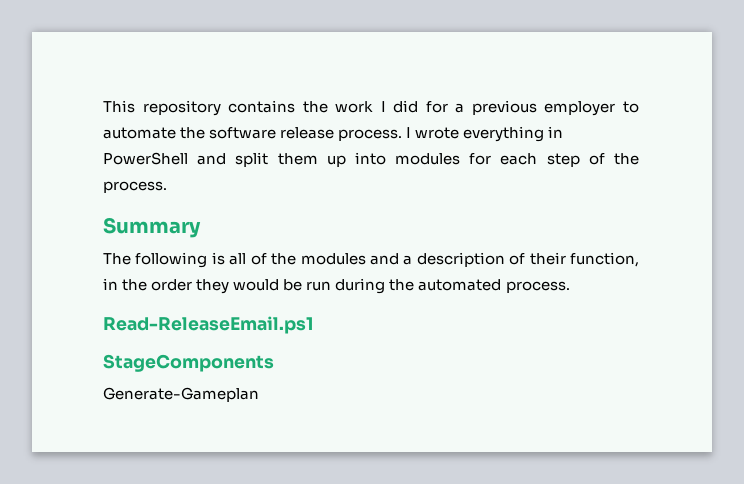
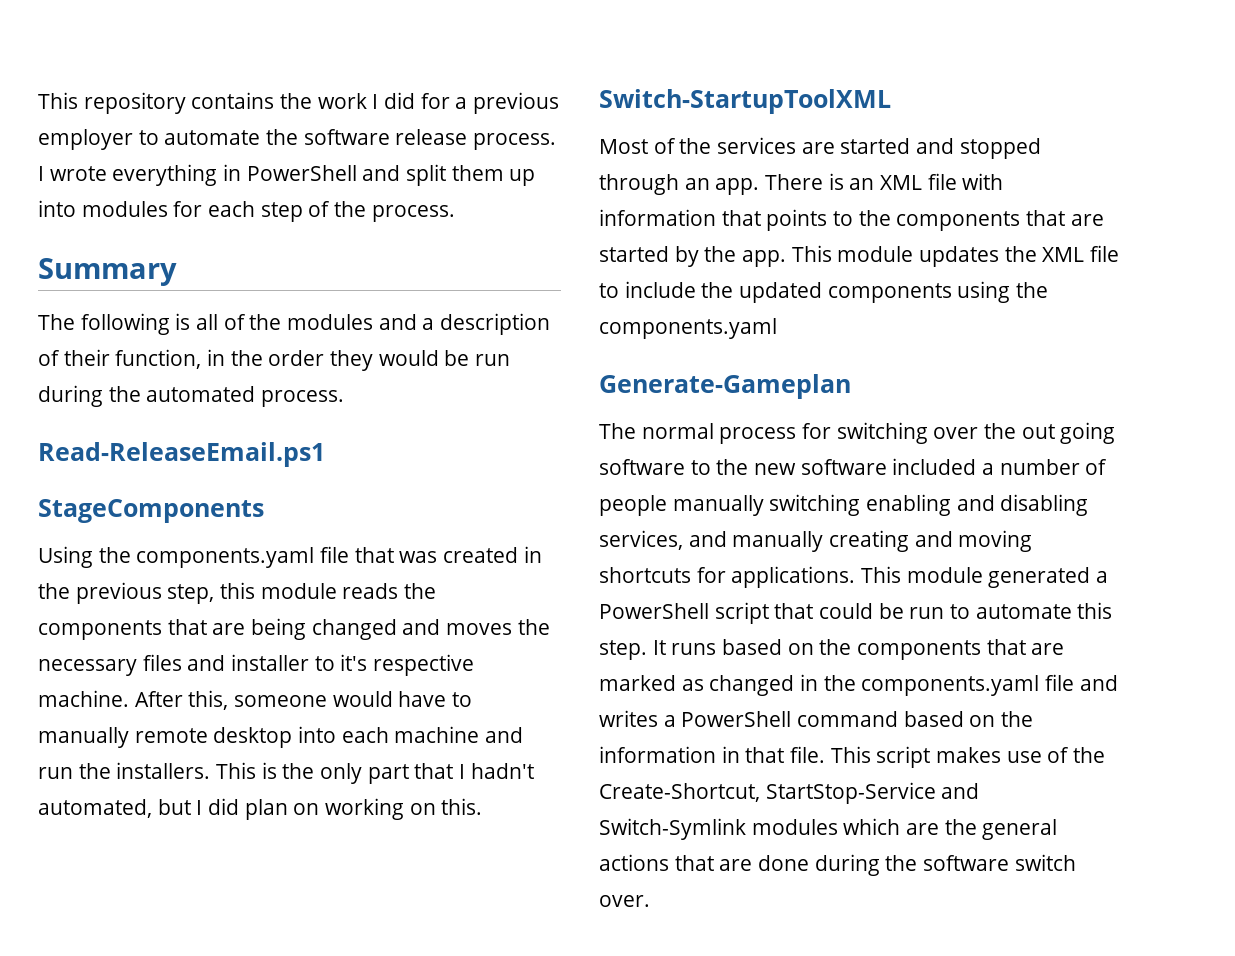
[103,387,259,402] Generate-Gameplan -> [38,546,542,568] [38,582,437,604] [38,618,550,640] [38,654,475,676] [38,690,473,710] [38,726,524,748] [38,762,534,784] [38,798,483,820] [599,89,891,114] [599,137,1041,159] [599,173,1004,195] [599,209,1104,231] [599,245,1120,267] [599,281,1049,303] [599,318,777,339] [599,374,851,399] [599,422,1116,444] [599,458,1108,475] [599,494,1089,516] [599,530,1033,552] [599,566,1109,588] [599,602,1113,624] [599,639,1065,660] [599,674,1118,696] [599,710,1034,727] [599,746,1106,768] [599,782,980,804] [599,818,1058,840] [599,854,1076,876] [599,895,650,907] Using the components.yaml file that was created in the previous step, this module reads the components that are being changed and moves the necessary files and installer to it's respective machine. After this, someone would have to manually remote desktop into each machine and run the installers. This is the only part that I hadn't automated, but I did plan on working on this. // Switch-StartupToolXML // Most of the services are started and stopped through an app. There is an XML file with information that points to the components that are started by the app. This module updates the XML file to include the updated components using the components.yaml // Generate-Gameplan // The normal process for switching over the out going software to the new software included a number of people manually switching enabling and disabling services, and manually creating and moving shortcuts for applications. This module generated a PowerShell script that could be run to automate this step. It runs based on the components that are marked as changed in the components.yaml file and writes a PowerShell command based on the information in that file. This script makes use of the Create-Shortcut, StartStop-Service and Switch-Symlink modules which are the general actions that are done during the software switch over.

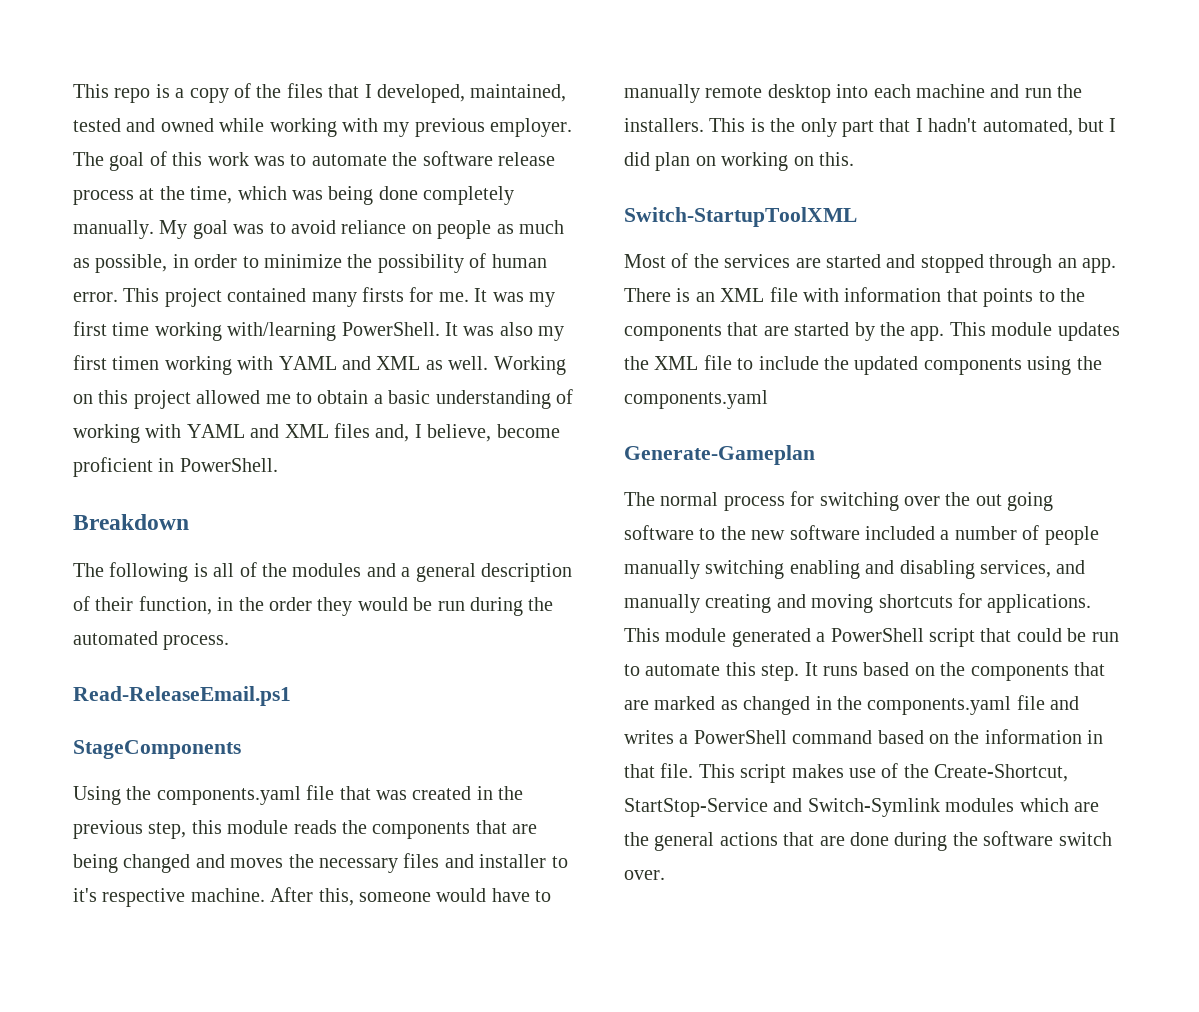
[38,92,560,114] [38,129,133,150] This repository contains the work I did for a previous employer -> [73,83,567,103] [73,118,573,137] [73,151,285,171] This repo is a copy of the files that I developed, maintained, tested and owned while working with my previous employer. The goal of this work was
[473,133,557,150] [38,164,536,186] [38,200,455,222] [38,258,177,286] process. I wrote everything in PowerShell and split them up into modules for each step of the process. // Summary -> [73,186,515,205] [73,220,564,239] [73,253,547,273] [73,287,555,307] [73,321,565,341] [73,355,566,375] [73,389,573,409] [73,423,560,443] [73,457,278,477] [73,514,189,530] process at the time, which was being done completely manually. My goal was to avoid reliance on people as much as possible, in order to minimize the possibility of human error. This project contained many firsts for me. It was my first time working with/learning PowerShell. It was also my first timen working with YAML and XML as well. Working on this project allowed me to obtain a basic understanding of working with YAML and XML files and, I believe, become proficient in PowerShell. // Breakdown
(435, 324) none -> [415,563,476,582] general

